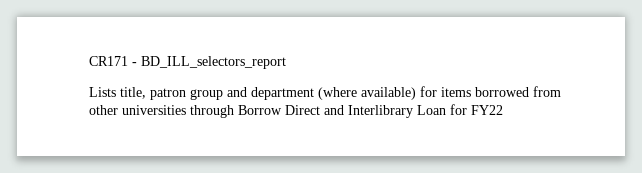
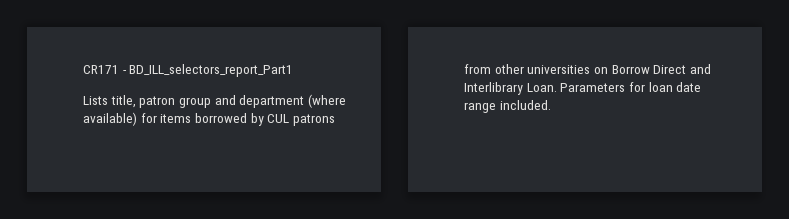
[141,56,286,69] BD_ILL_selectors_report -> [129,64,294,77] BD_ILL_selectors_report_Part1
(529, 92) none -> [250,113,335,126] by CUL patrons
[190,105,234,118] through -> [593,67,608,74] on
[417,104,503,115] Loan for FY22 -> [526,82,702,92] [464,100,551,113] Loan. Parameters for loan date range included.

